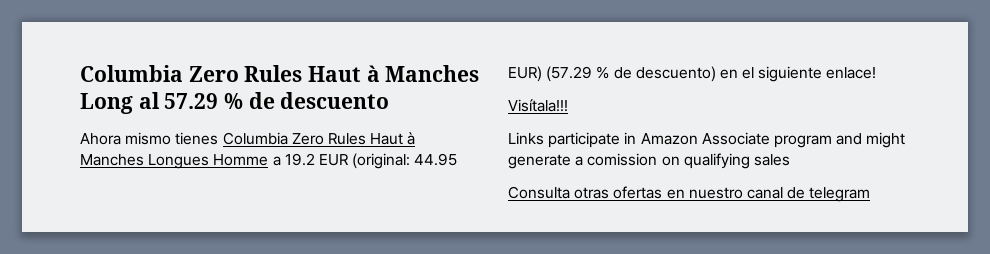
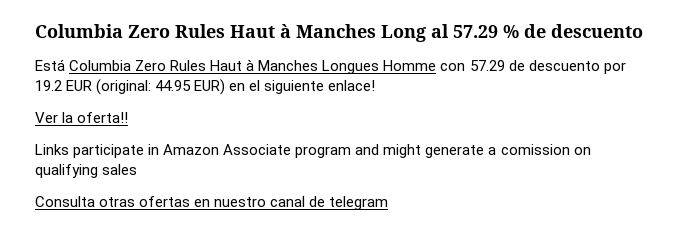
[80,132,219,145] Ahora mismo tienes -> [35,59,65,71] Está
[272,156,281,166] a -> [440,60,626,74] con 57.29 de descuento por
[546,66,716,82] (57.29 % de descuento) -> (226, 87) none
[508,99,568,112] Visítala!!! -> [35,112,129,123] Ver la oferta!!

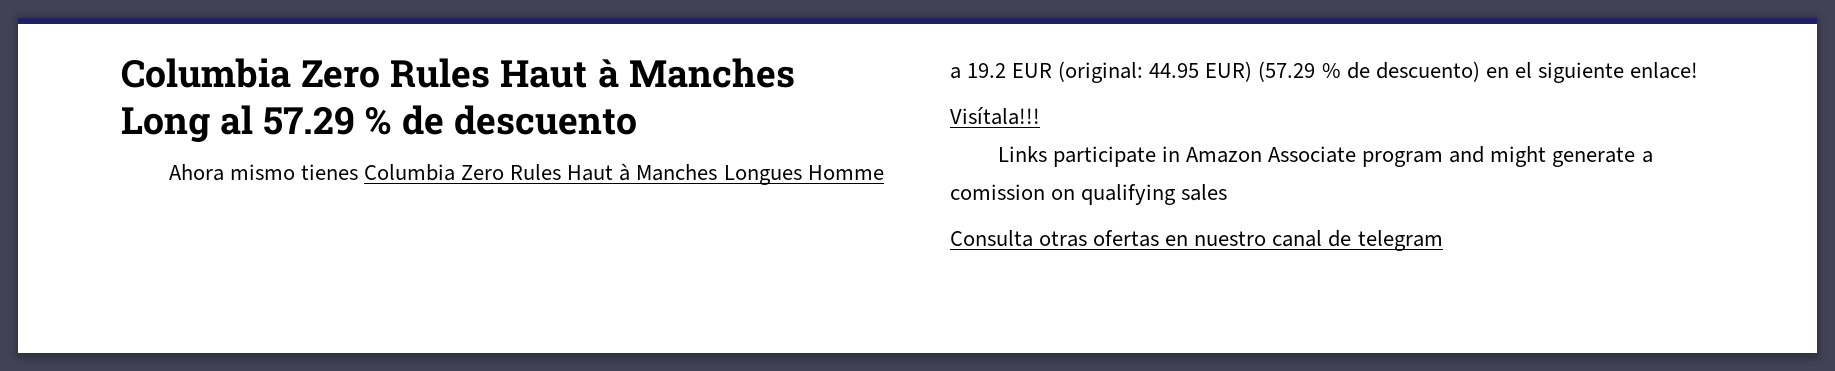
[35,59,65,71] Está -> [168,164,359,181] Ahora mismo tienes
[440,60,626,74] con 57.29 de descuento por -> [950,67,961,79] a
(226, 87) none -> [1258,61,1480,82] (57.29 % de descuento)
[35,112,129,123] Ver la oferta!! -> [950,107,1040,125] Visítala!!!

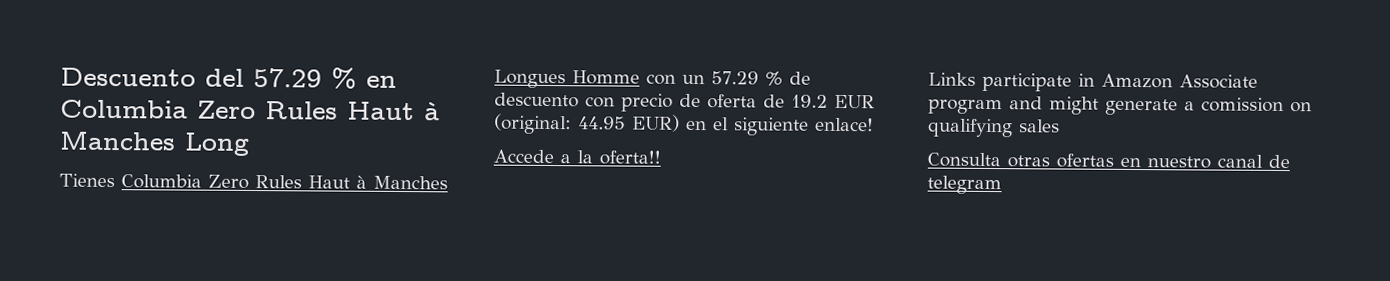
(121, 73) none -> [60,67,397,89] Descuento del 57.29 % en
[220,105,637,135] [168,164,359,181] al 57.29 % de descuento // Ahora mismo tienes -> [59,173,115,188] // Tienes
[950,67,961,79] a -> [646,71,811,86] [494,92,785,112] con un 57.29 % de descuento con precio de oferta de
[1258,61,1480,82] (57.29 % de descuento) -> (680, 123) none
[950,107,1040,125] Visítala!!! -> [493,149,661,165] Accede a la oferta!!

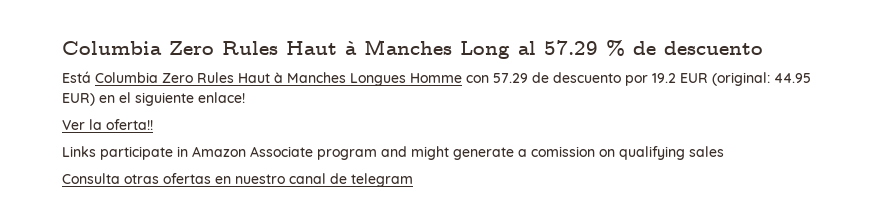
[60,67,397,89] Descuento del 57.29 % en -> (62, 48) none
[59,173,115,188] // Tienes -> [518,40,763,56] [62,71,91,83] al 57.29 % de descuento // Está
[682,71,811,86] [494,92,785,112] un 57.29 % de descuento con precio de oferta de -> [493,72,648,86] 57.29 de descuento por
[493,149,571,164] Accede a -> [62,120,85,130] Ver

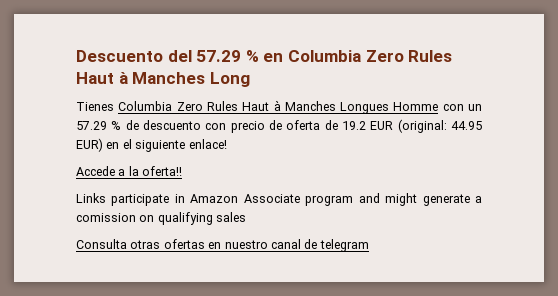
(62, 48) none -> [76,50,284,62] Descuento del 57.29 % en
[518,40,763,56] [62,71,91,83] al 57.29 % de descuento // Está -> [76,102,114,111] // Tienes
[493,72,648,86] 57.29 de descuento por -> [468,104,483,111] [76,120,338,133] un 57.29 % de descuento con precio de oferta de
[62,120,85,130] Ver -> [76,166,126,176] Accede a

